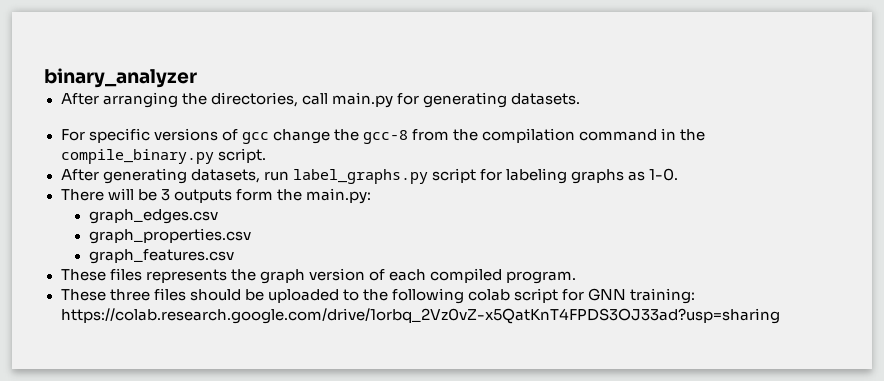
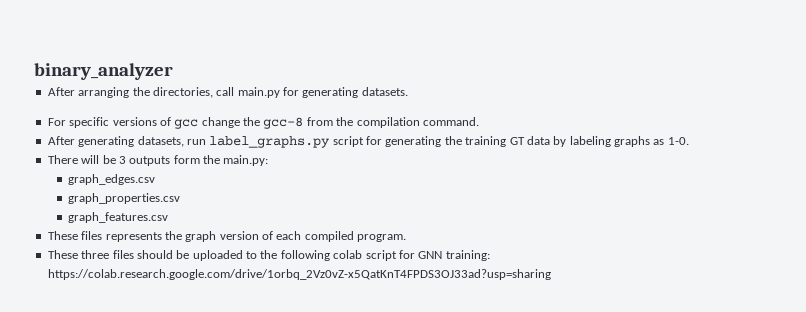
[579,128,706,141] [60,148,266,164] command in the compile_binary.py script. -> [422,117,479,126] command.
(502, 175) none -> [385,136,567,147] generating the training GT data by

